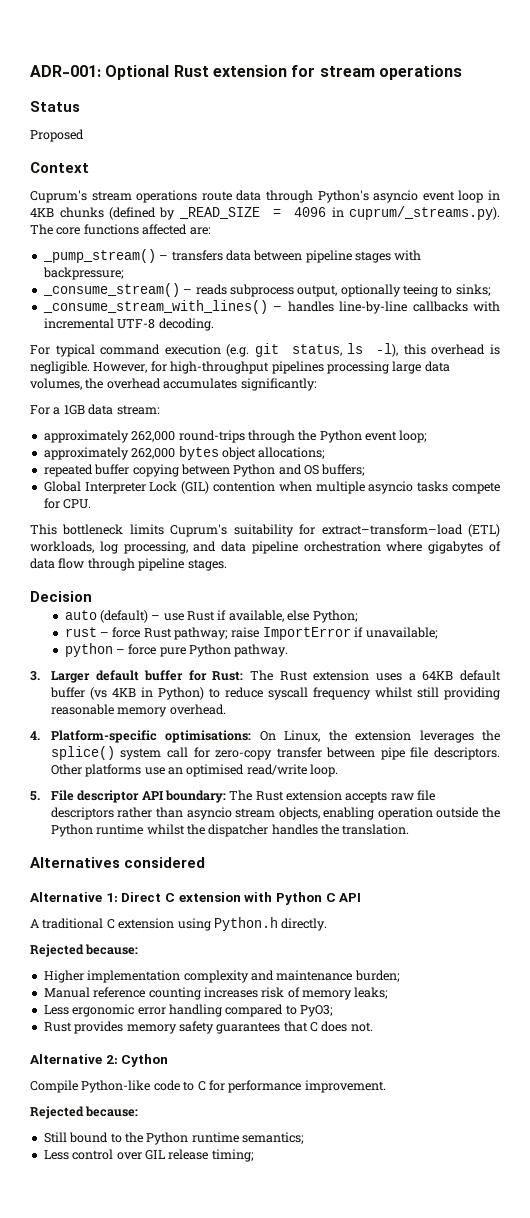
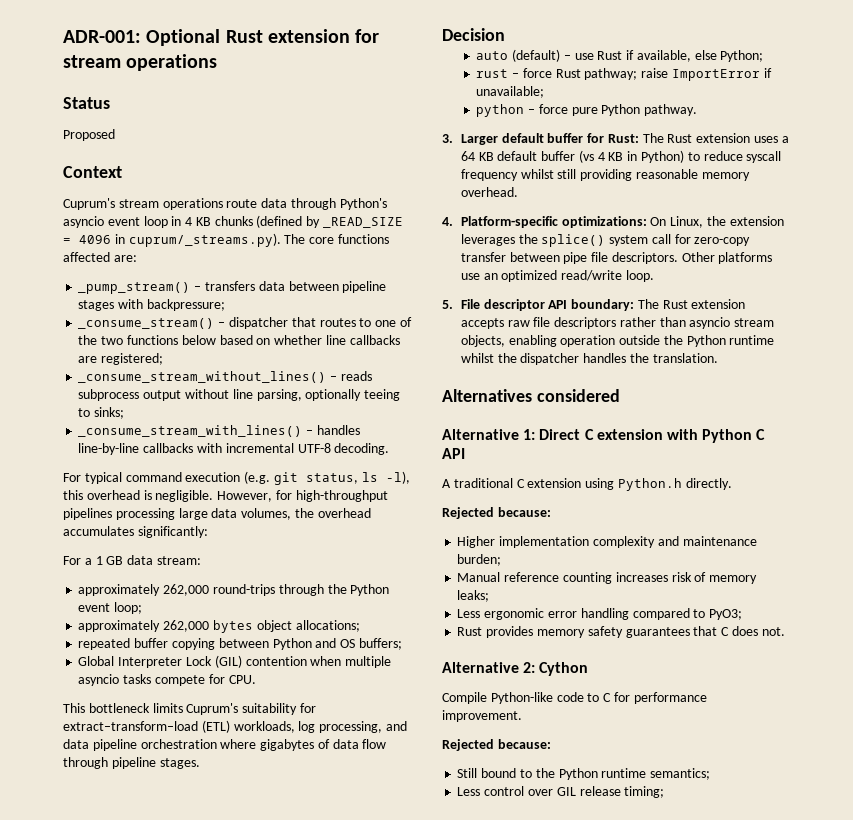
[30,208,54,217] 4KB -> [185,217,211,226] 4 KB
[195,284,338,297] reads subprocess output, -> [228,317,412,329] [78,335,400,345] [78,353,164,365] [78,371,372,383] [78,389,302,401] dispatcher that routes to one of the two functions below based on whether line callbacks are registered; // _consume_stream_without_lines() – reads subprocess output without line parsing,
[63,405,85,415] 1GB -> [95,556,124,565] 1 GB
[422,671,454,681] 64KB -> [460,151,494,161] 64 KB
[111,688,136,697] 4KB -> [597,152,624,161] 4 KB
[165,730,252,743] optimisations: -> [561,216,647,228] optimizations:
[186,764,245,777] optimised -> [501,270,558,282] optimized

